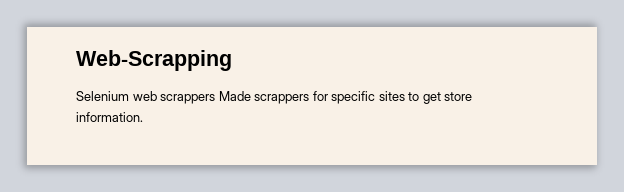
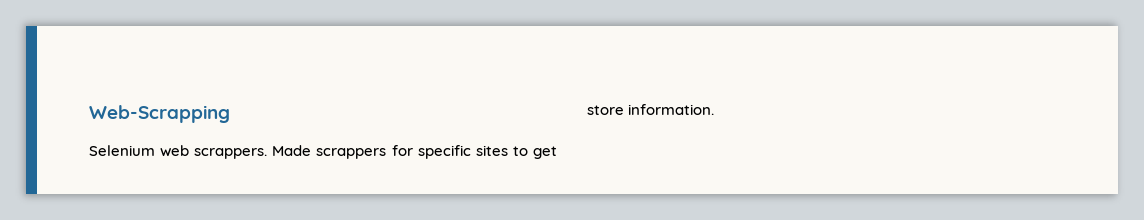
[160,94,216,104] scrappers -> [194,148,268,159] scrappers.

